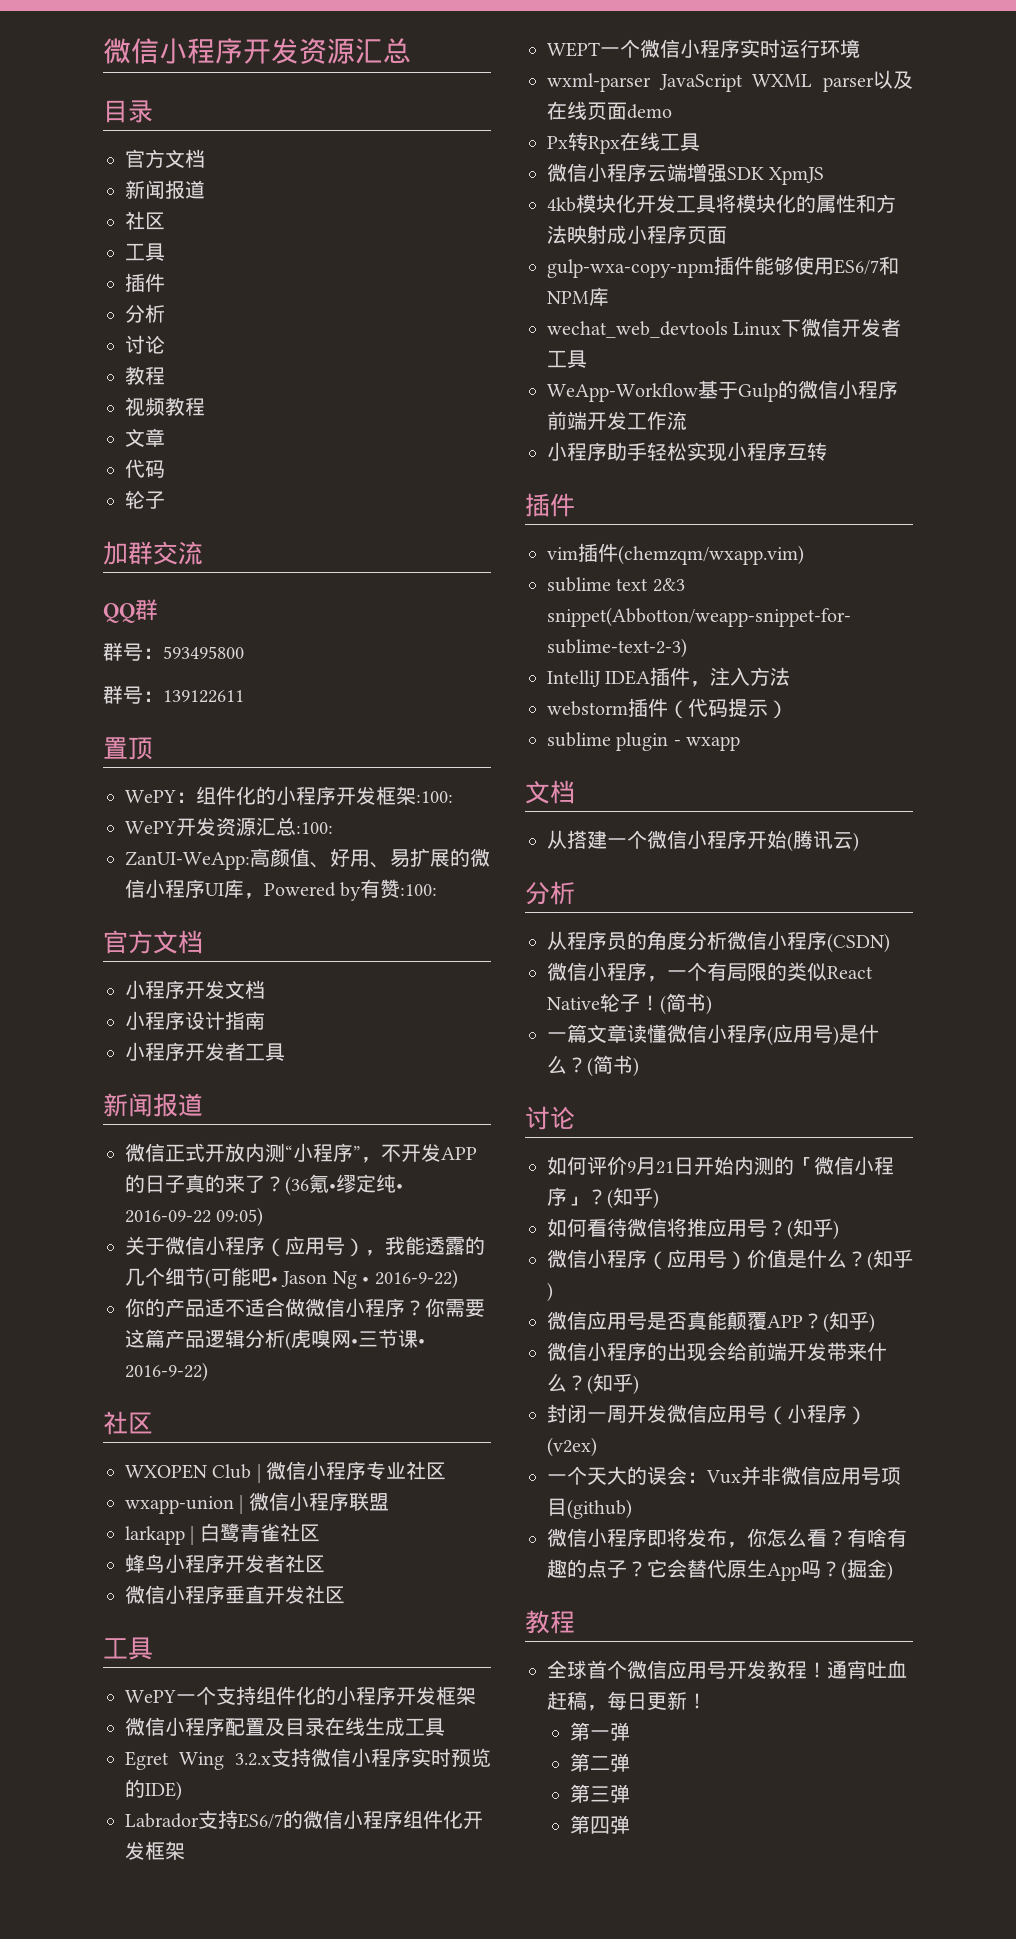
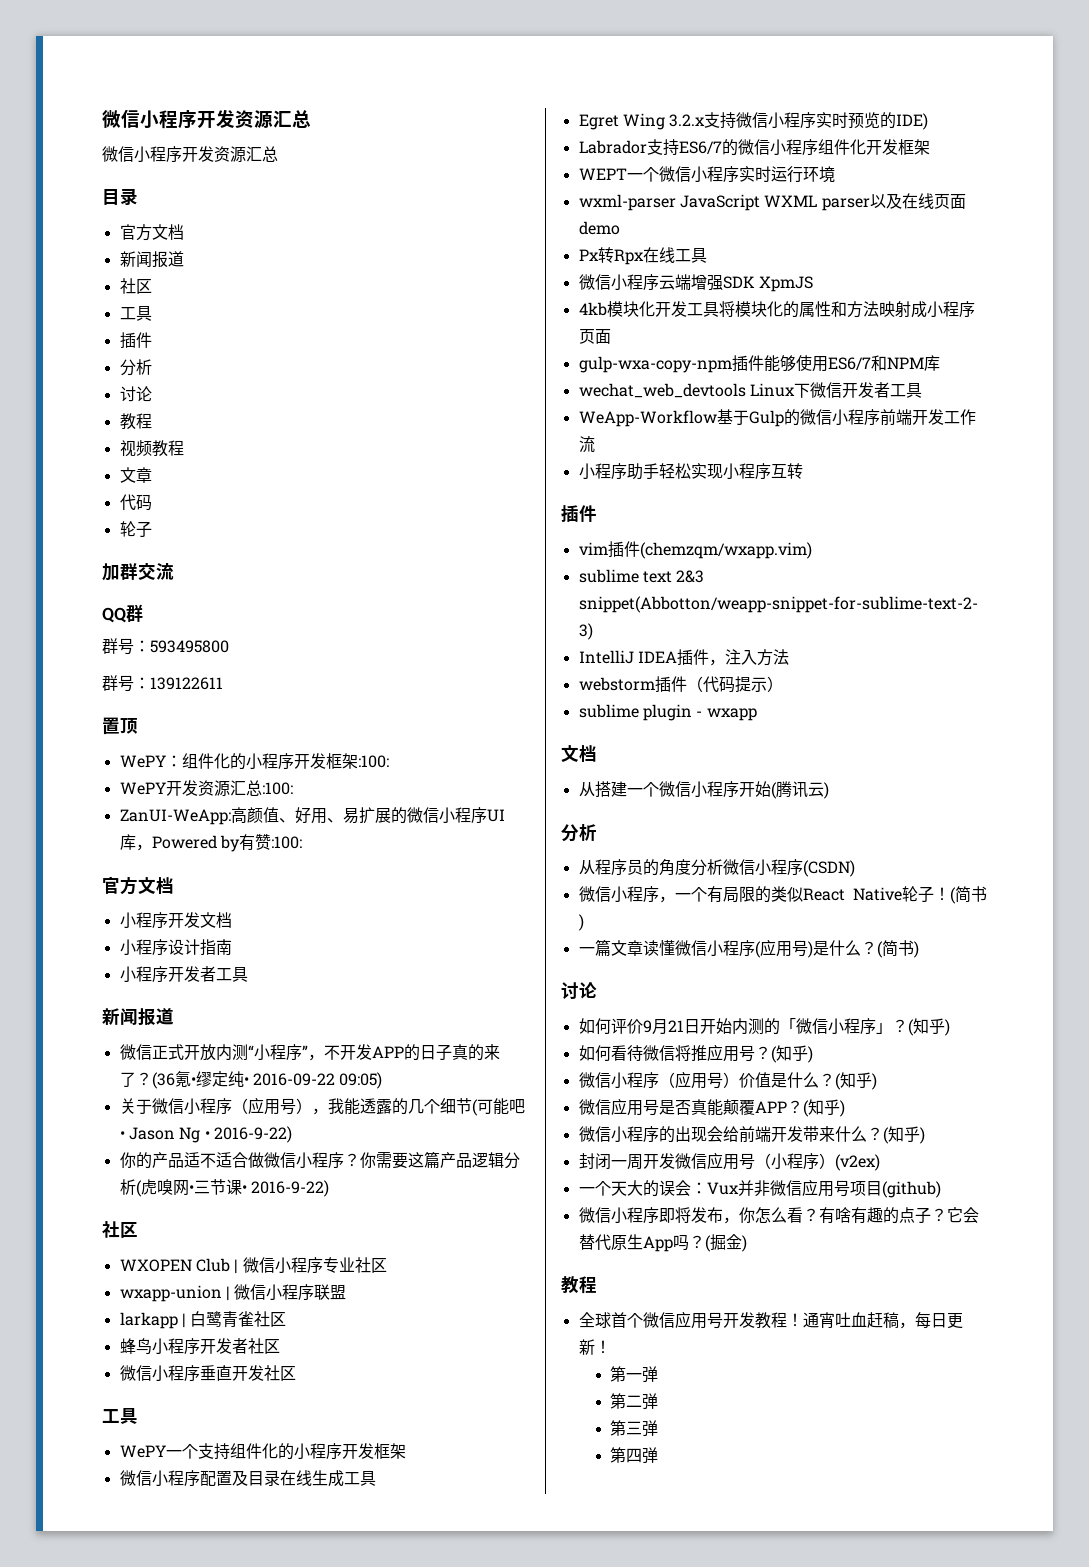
[103,38,411,64] 微信小程序开发资源汇总 -> [102,109,311,129] [102,146,278,163] 微信小程序开发资源汇总 // 微信小程序开发资源汇总

